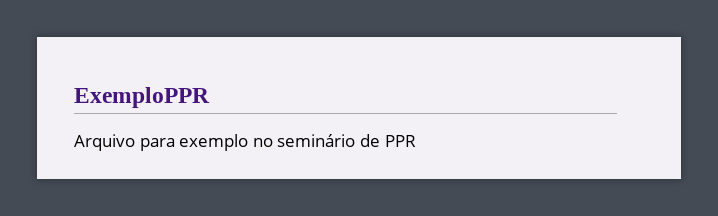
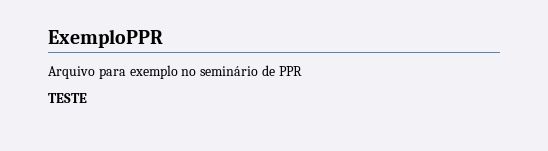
(416, 141) none -> [48,93,87,103] // TESTE

